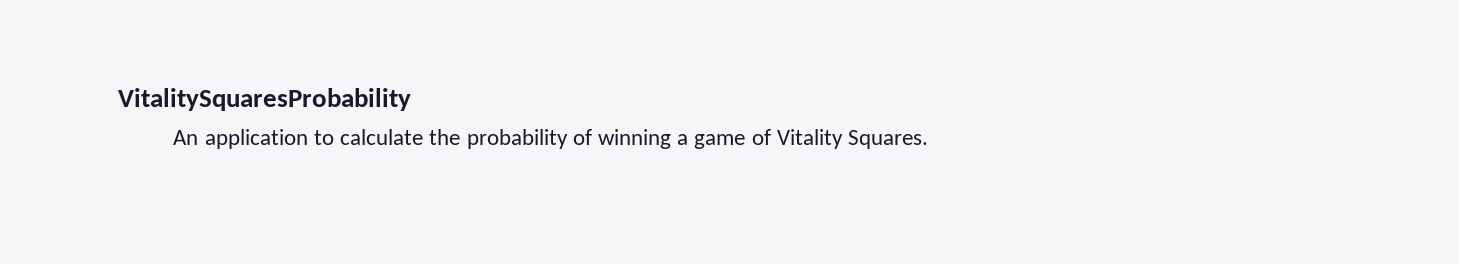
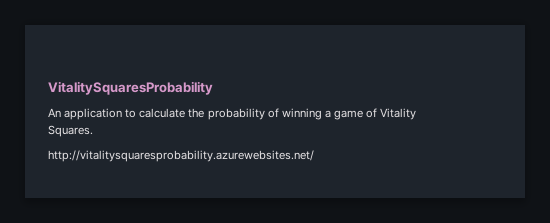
(928, 139) none -> [48,150,314,162] // http://vitalitysquaresprobability.azurewebsites.net/

